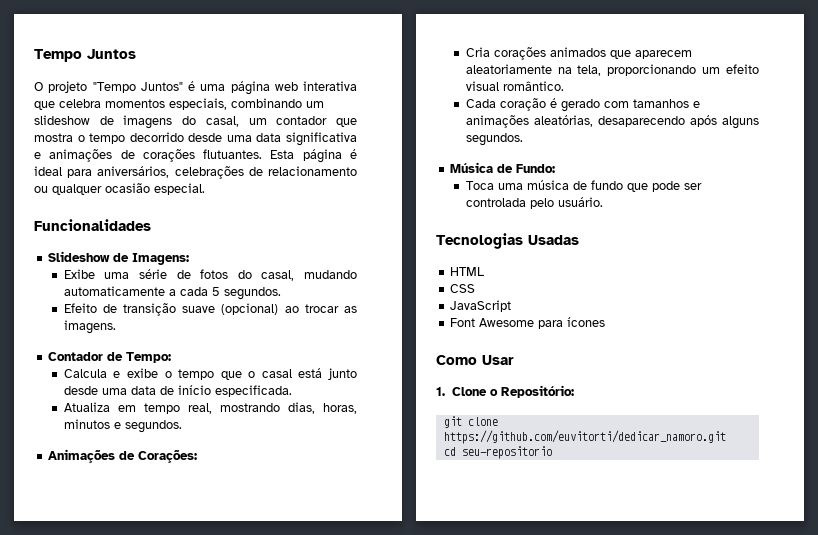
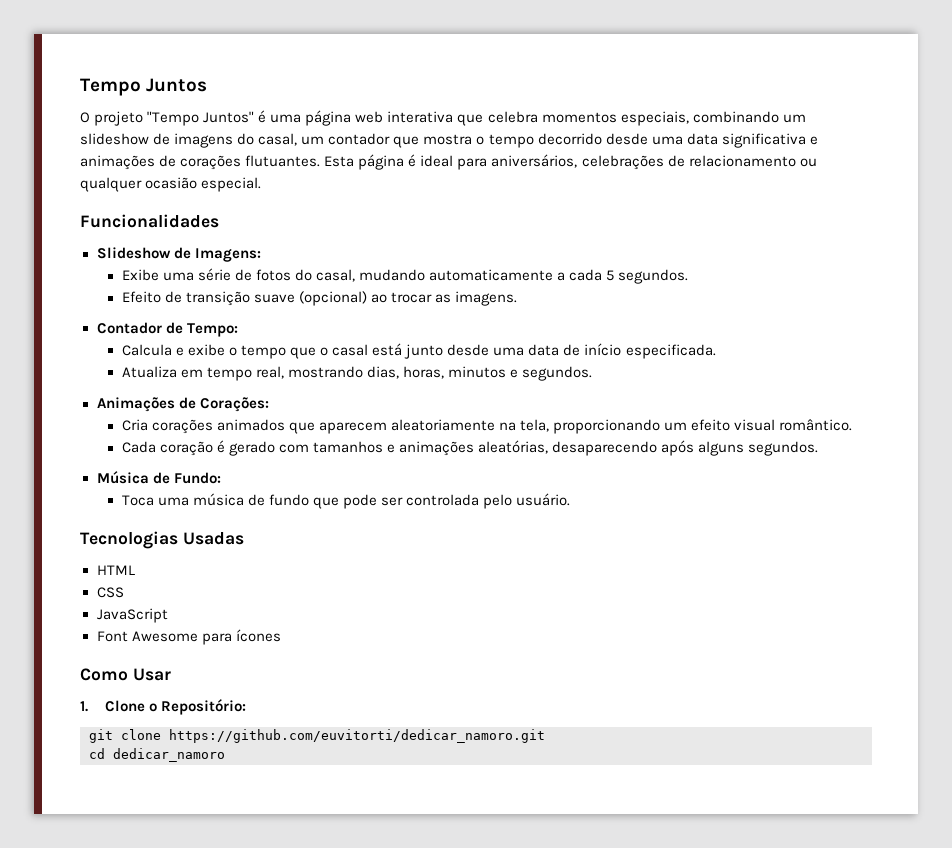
[461,446,552,459] seu-repositorio -> [113,748,225,762] dedicar_namoro

